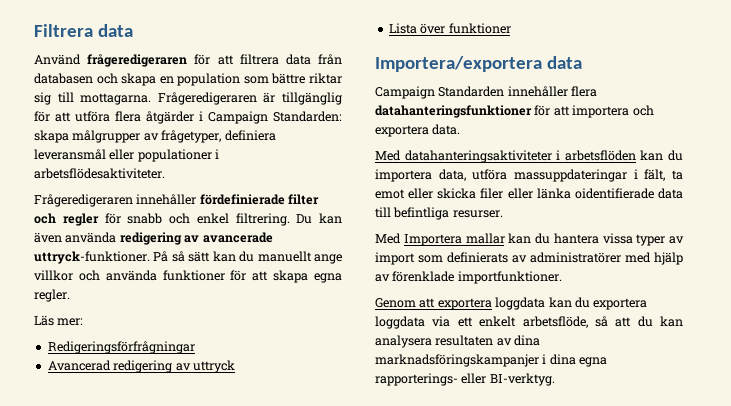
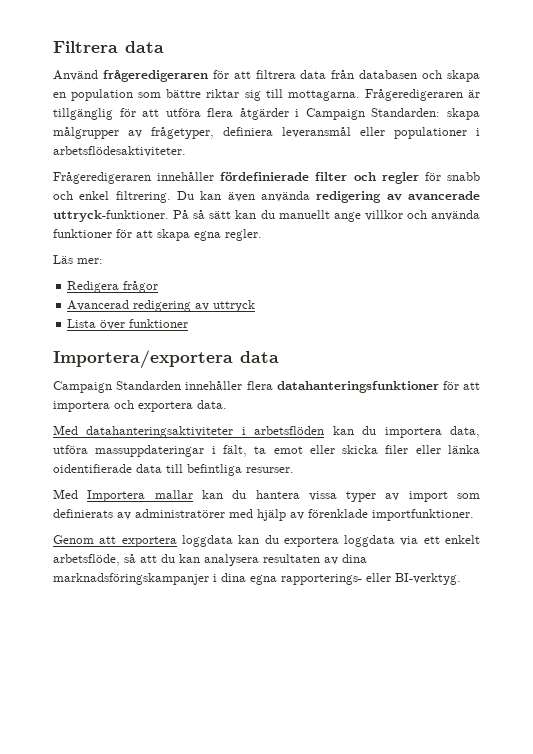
[47,341,195,354] Redigeringsförfrågningar -> [67,281,159,293] Redigera frågor

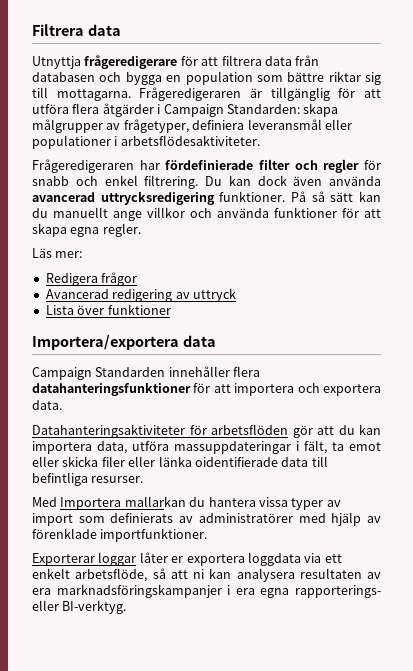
[53,70,208,82] Använd frågeredigeraren -> [32,55,178,69] Utnyttja frågeredigerare
[447,70,481,82] skapa -> [125,72,162,85] bygga
[157,172,215,181] innehåller -> [139,160,160,170] har
(222, 195) none -> [257,175,287,186] dock
[316,191,480,203] [53,210,169,222] redigering av avancerade uttryck-funktioner. -> [32,191,286,205] avancerad uttrycksredigering funktioner.
[53,425,377,438] Med datahanteringsaktiviteter i arbetsflöden kan du -> [32,424,381,438] Datahanteringsaktiviteter för arbetsflöden gör att du kan
[154,490,223,499] mallar kan -> [124,496,186,507] mallarkan
[53,535,279,547] Genom att exportera loggdata kan du -> [32,552,184,566] Exporterar loggar låter er
[161,554,175,563] du -> [193,569,204,579] ni
[342,554,367,563] dina -> [32,588,51,595] era
[221,573,246,582] dina -> [235,588,255,595] era

